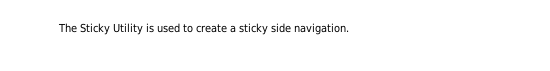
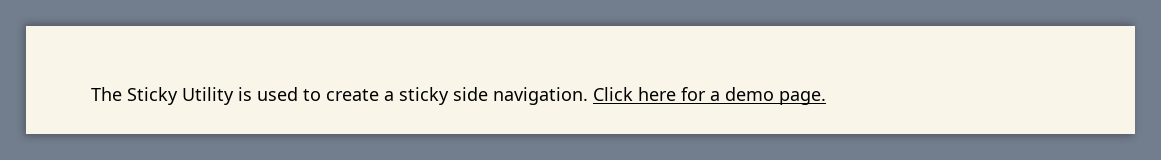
(349, 29) none -> [593,87,826,105] Click here for a demo page.

